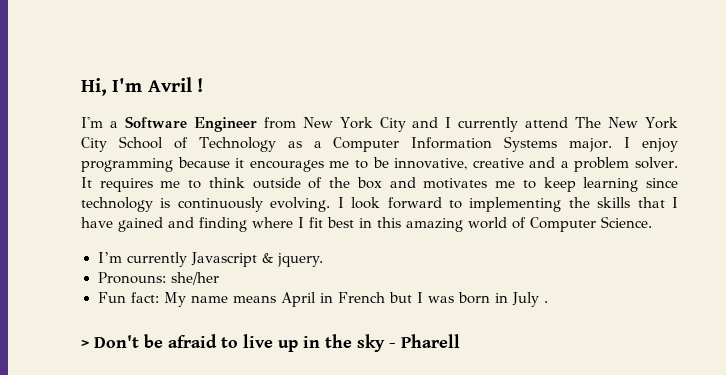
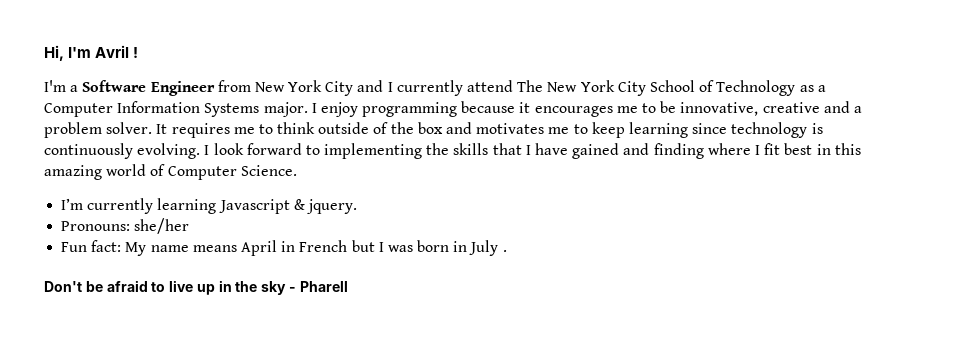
(187, 259) none -> [157,198,217,214] learning
[81,340,89,348] > -> (507, 251) none

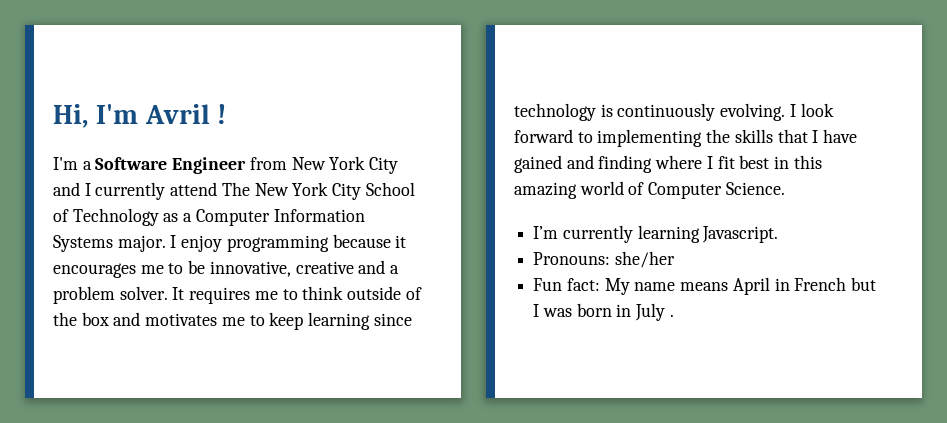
[218,199,357,214] Javascript & jquery. -> [702,226,779,243] Javascript.
[44,280,348,295] // Don't be afraid to live up in the sky - Pharell -> (674, 315) none

